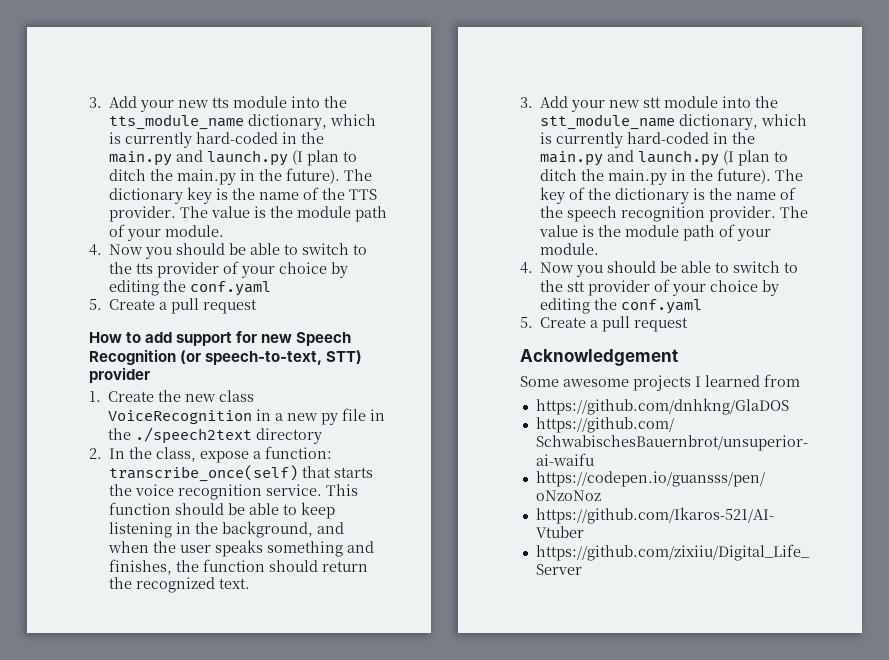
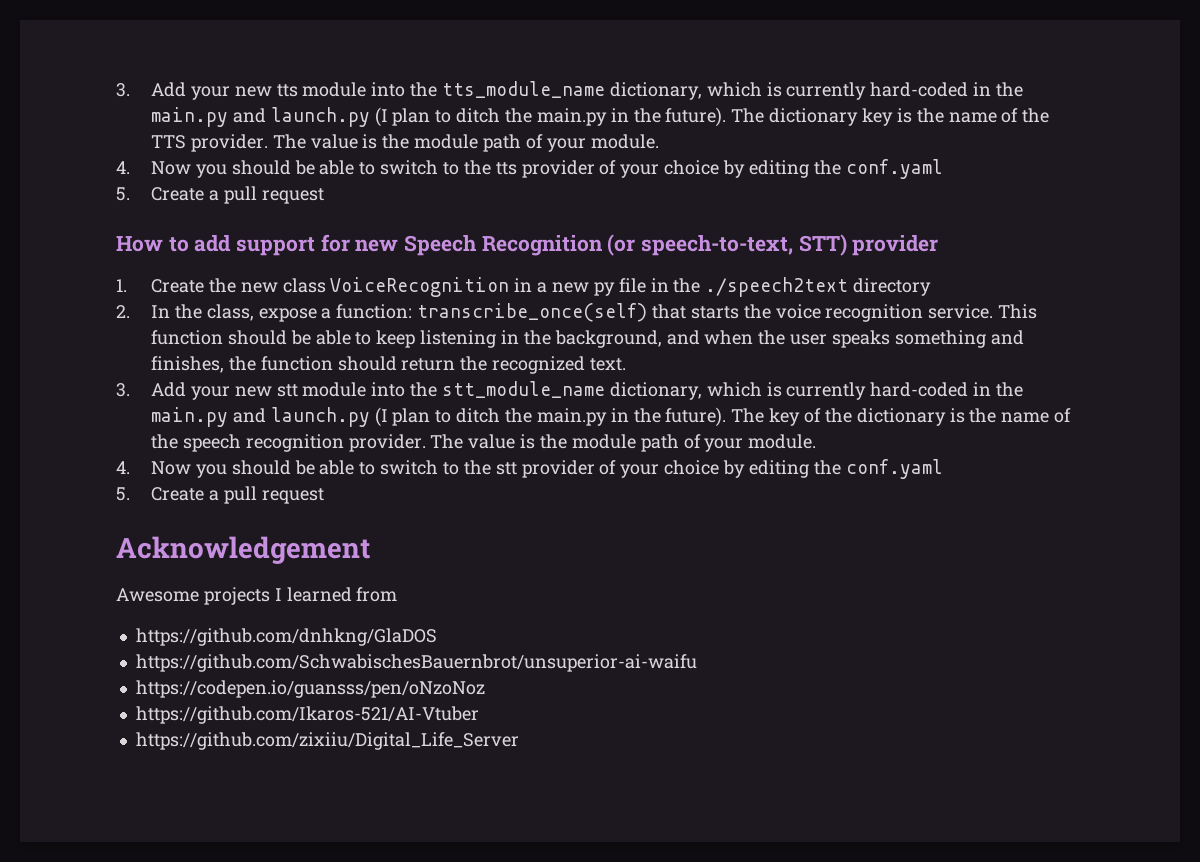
[520,376,629,387] Some awesome -> [116,588,199,602] Awesome

